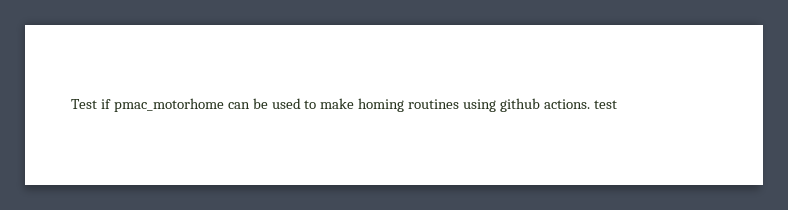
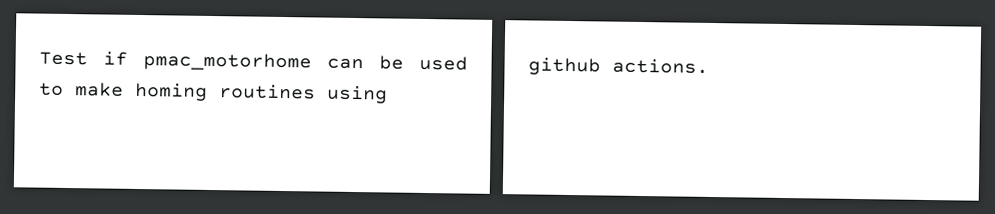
[593,100,617,109] test -> (709, 66) none

